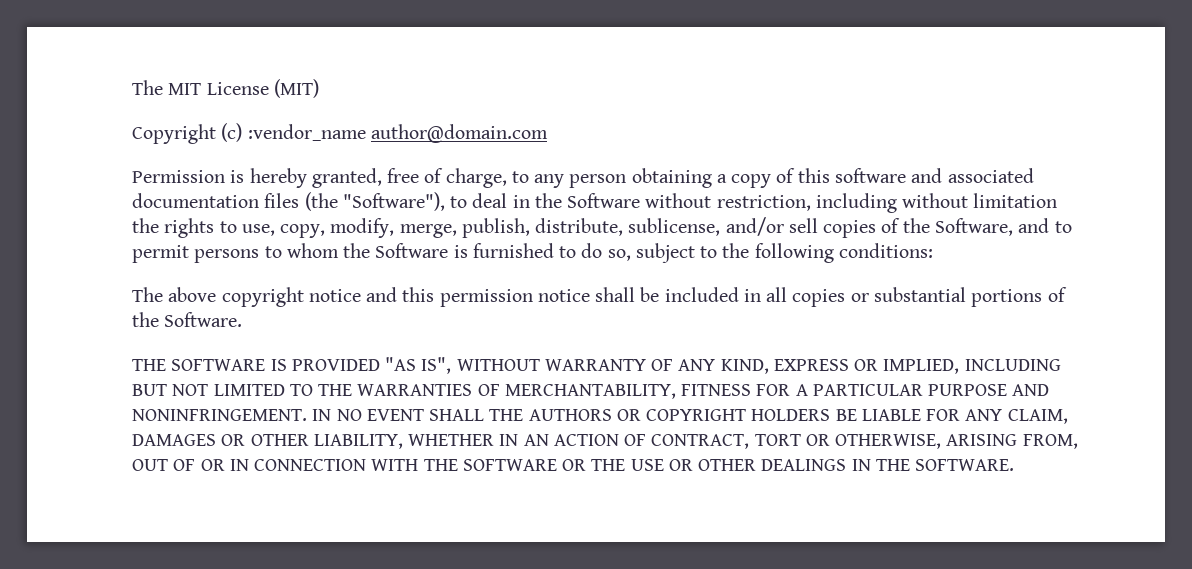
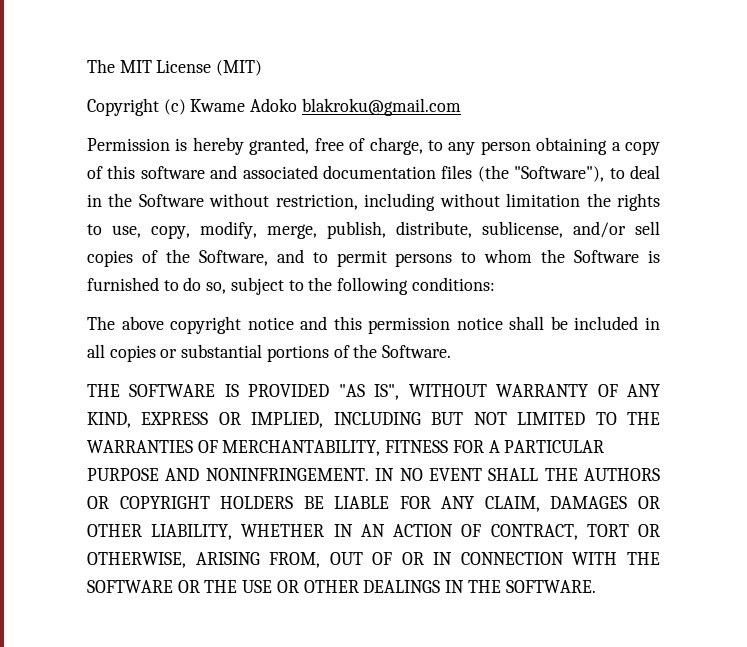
[247,124,548,143] :vendor_name author@domain.com -> [190,98,461,116] Kwame Adoko blakroku@gmail.com

